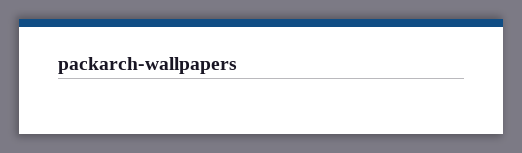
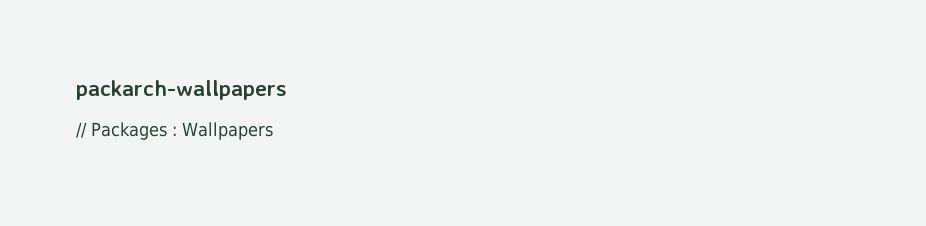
(237, 65) none -> [76,122,273,140] // // Packages : Wallpapers

